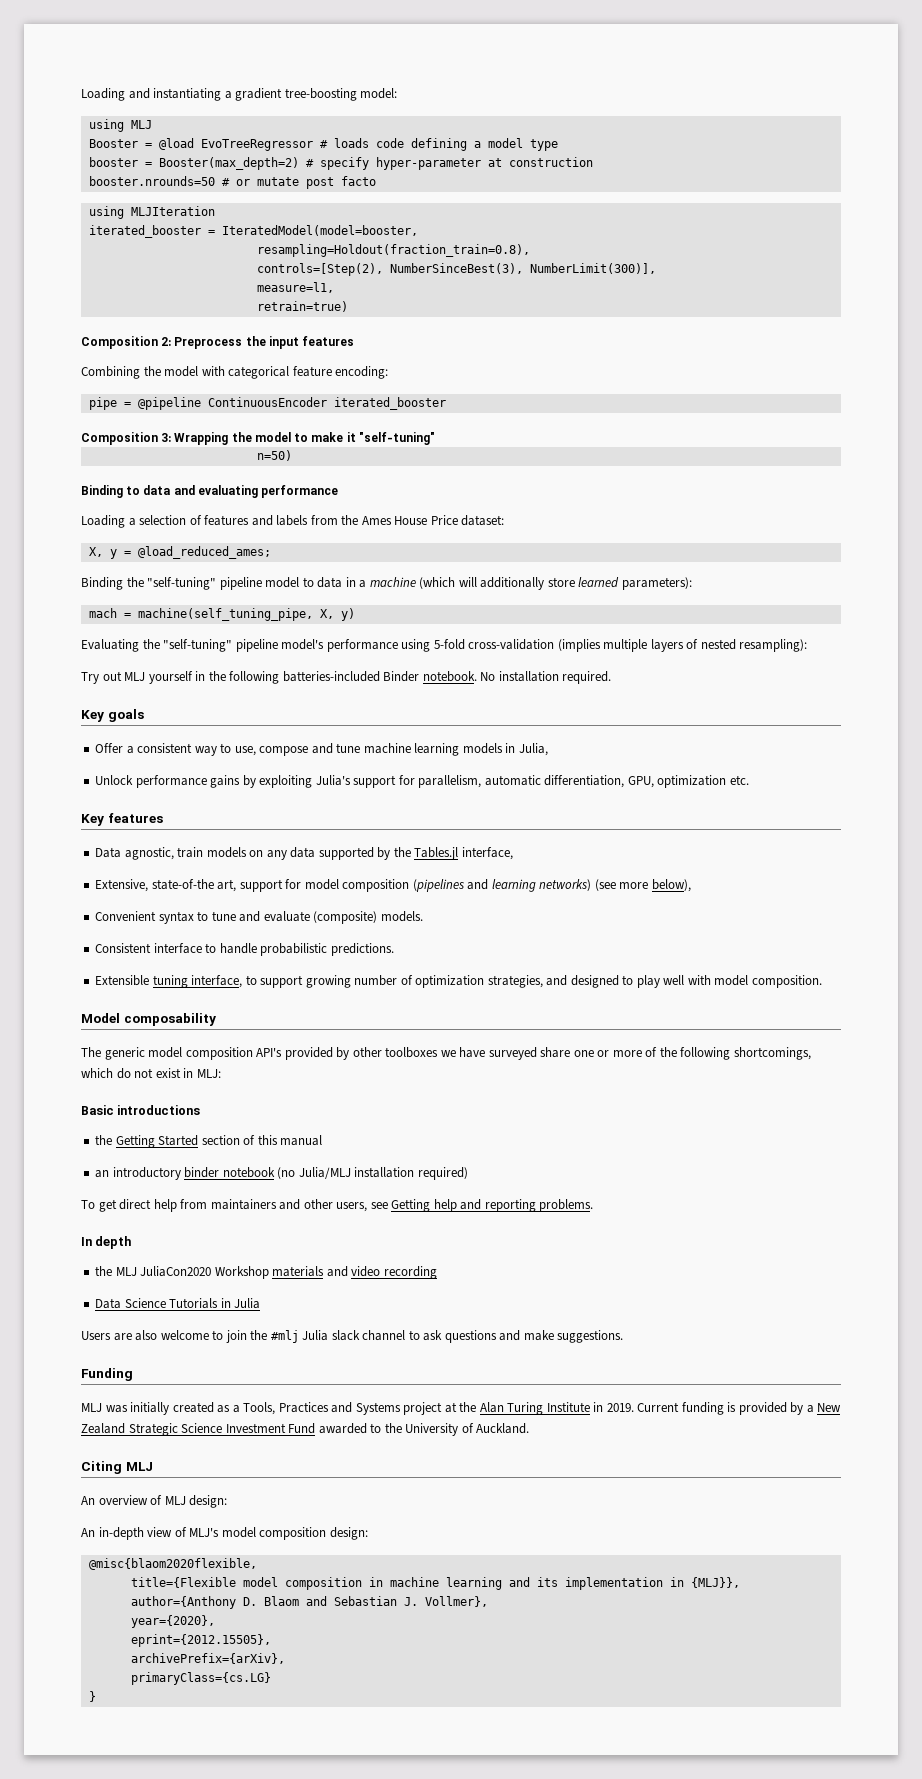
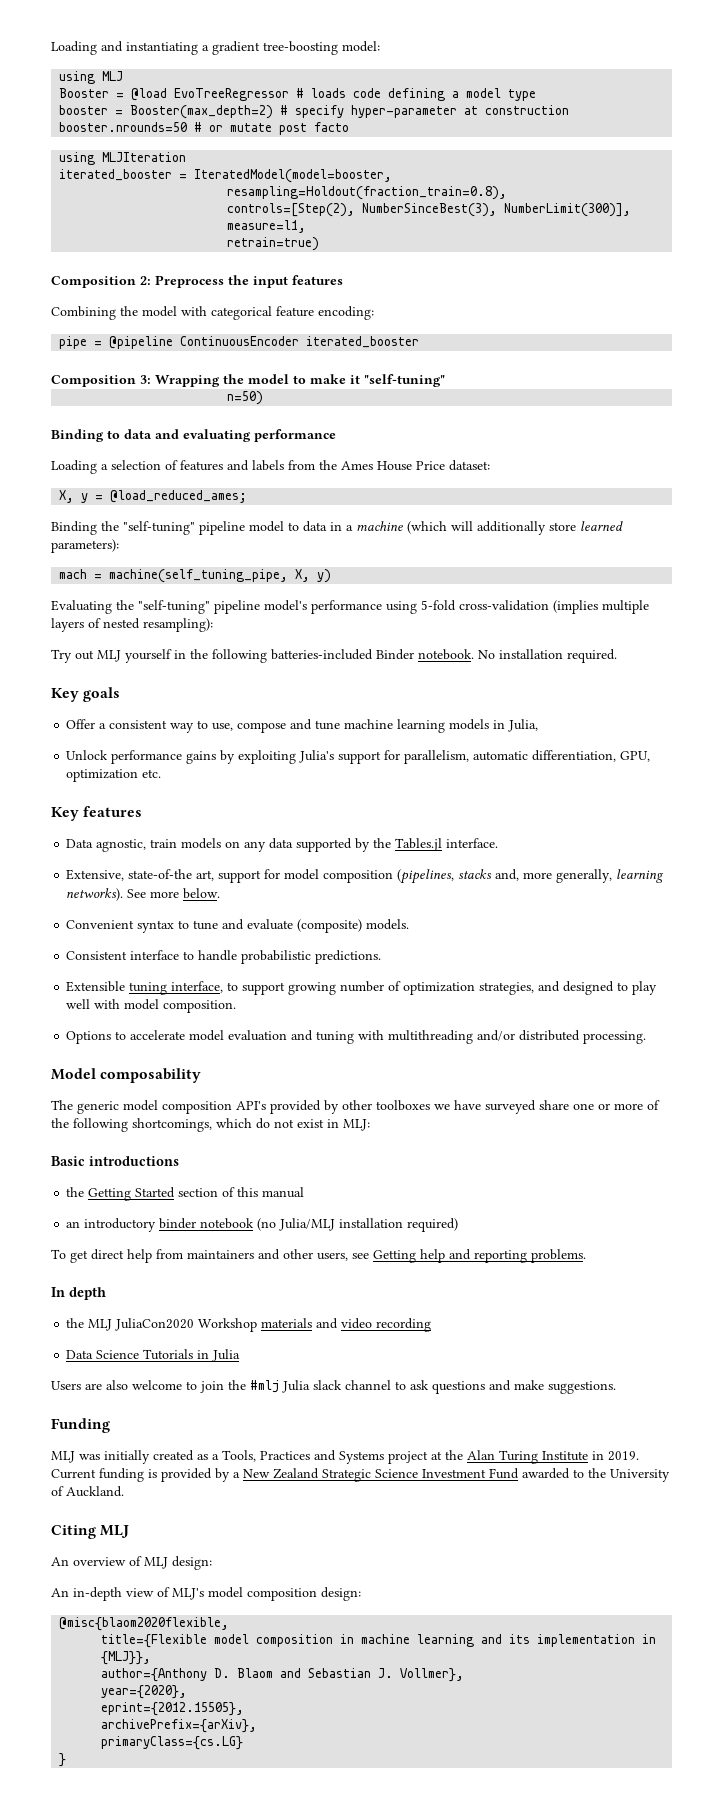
[461,847,513,860] interface, -> [446,838,499,848] interface.
[412,879,691,892] (pipelines and learning networks) (see more below), -> [397,869,665,884] [66,888,221,901] (pipelines, stacks and, more generally, learning networks). See more below.
(822, 981) none -> [66,1030,647,1044] // Options to accelerate model evaluation and tuning with multithreading and/or distributed processing.

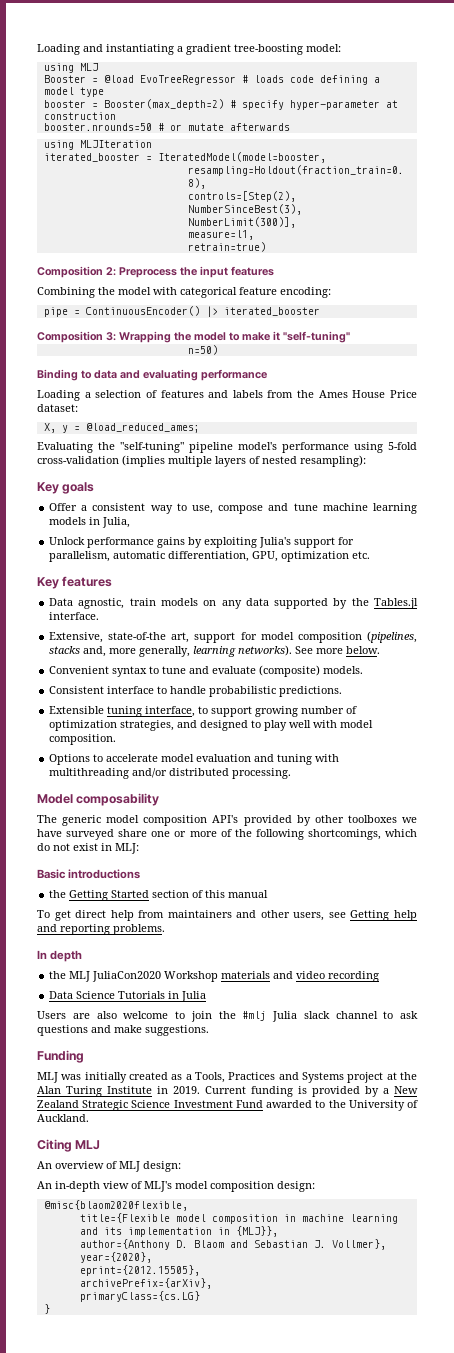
[279,122,350,135] post facto -> [229,123,290,131] afterwards
[109,336,300,349] @pipeline ContinuousEncoder -> [85,306,218,317] ContinuousEncoder() |>
[51,521,623,535] [51,539,119,553] [59,569,332,583] // Binding the "self-tuning" pipeline model to data in a machine (which will additionally store learned parameters): // mach = machine(self_tuning_pipe, X, y) -> (200, 428) none
[51,649,617,663] // Try out MLJ yourself in the following batteries-included Binder notebook. No installation required. -> (366, 461) none
[66,1218,459,1232] // an introductory binder notebook (no Julia/MLJ installation required) -> (269, 894) none

